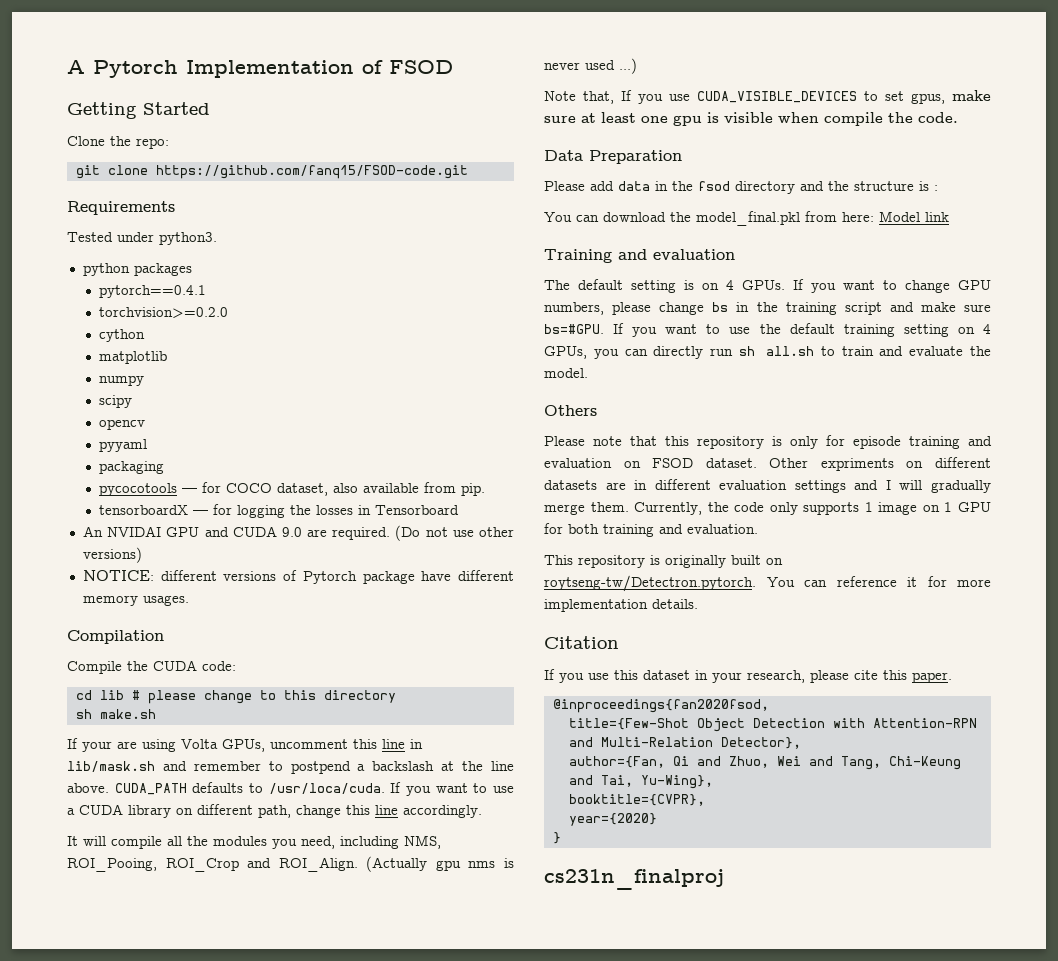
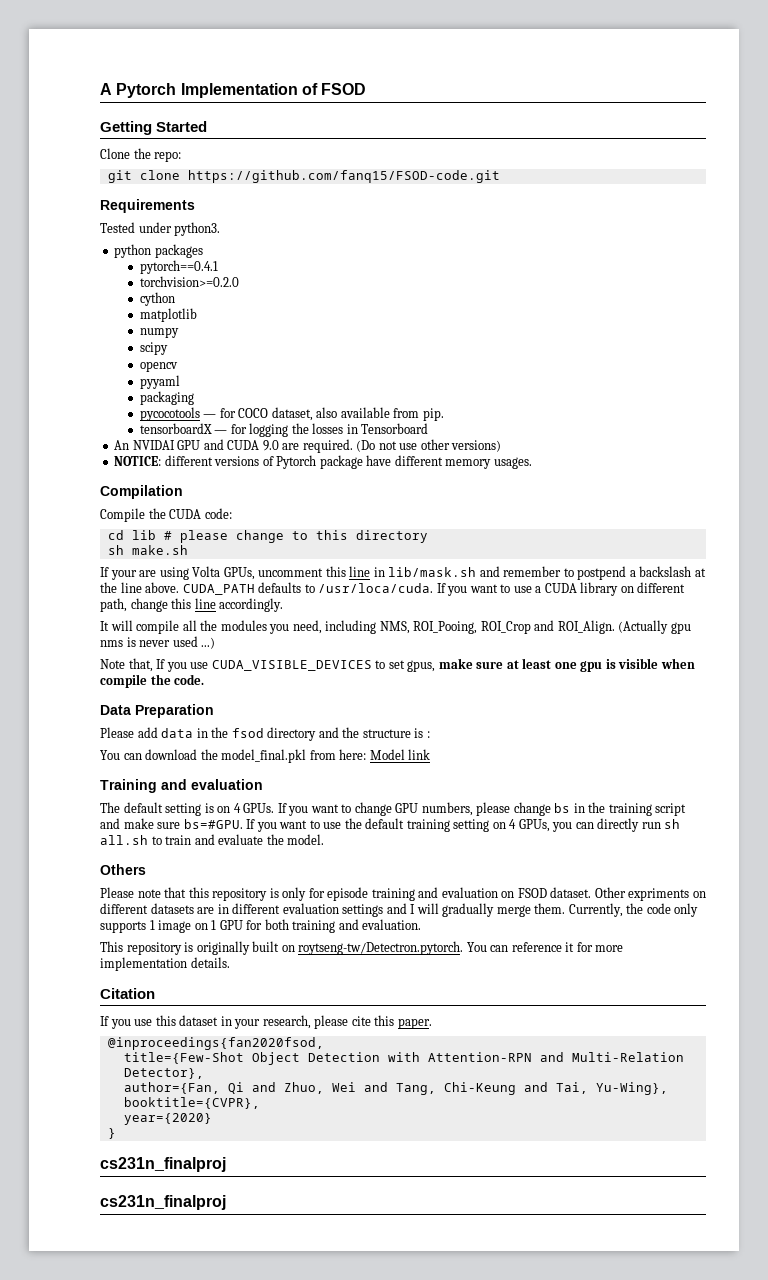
(725, 879) none -> [100,1195,226,1210] // cs231n_finalproj

